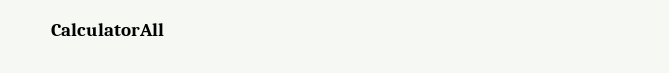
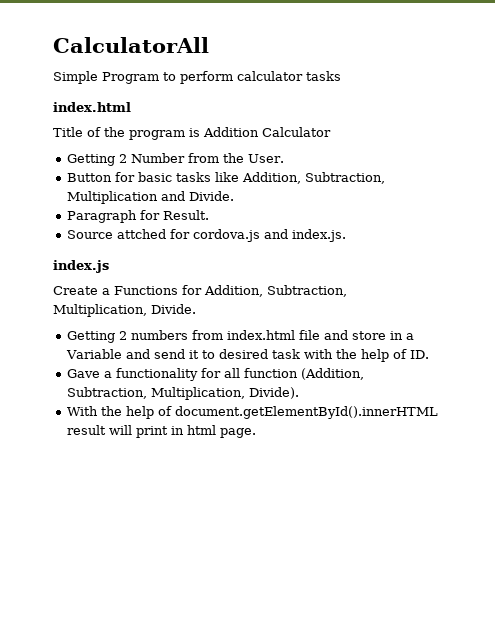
(164, 29) none -> [53,71,341,84] [53,102,131,112] [53,127,331,140] [67,153,285,166] [67,172,386,184] [67,191,235,204] [67,210,210,223] [67,229,347,242] [53,260,109,273] [53,285,347,297] [53,304,196,317] [67,330,415,343] [66,349,430,362] [67,368,365,381] [67,387,300,400] [67,406,439,419] [67,425,257,438] // Simple Program to perform calculator tasks // index.html // Title of the program is Addition Calculator // Getting 2 Number from the User. // Button for basic tasks like Addition, Subtraction, Multiplication and Divide. // Paragraph for Result. // Source attched for cordova.js and index.js. // index.js // Create a Functions for Addition, Subtraction, Multiplication, Divide. // Getting 2 numbers from index.html file and store in a Variable and send it to desired task with the help of ID. // Gave a functionality for all function (Addition, Subtraction, Multiplication, Divide). // With the help of document.getElementById().innerHTML result will print in html page.

